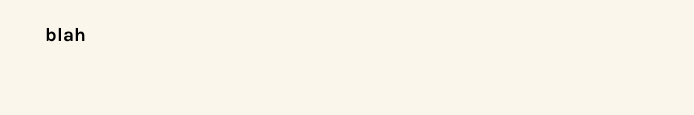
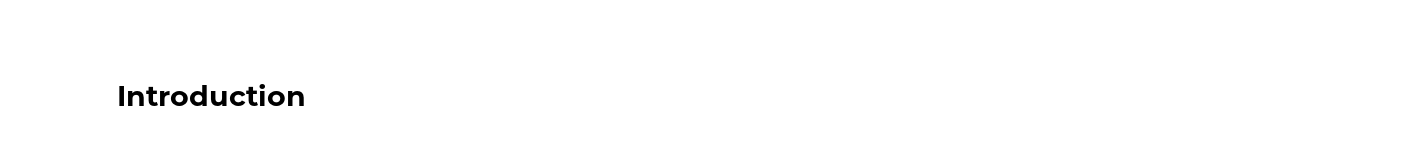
[45,27,86,42] blah -> [117,84,306,106] Introduction

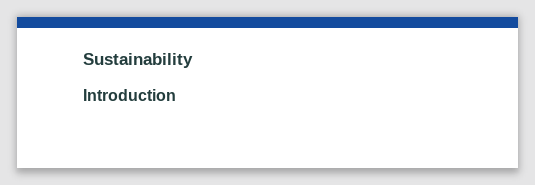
(117, 95) none -> [83,53,193,68] Sustainability //

